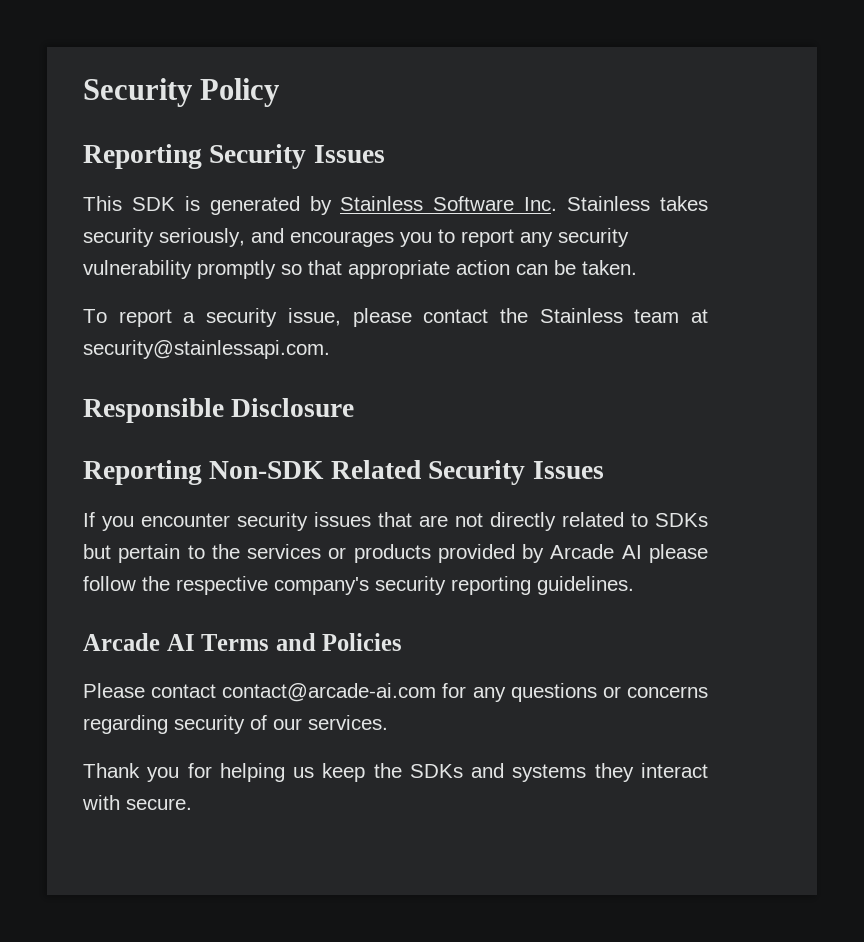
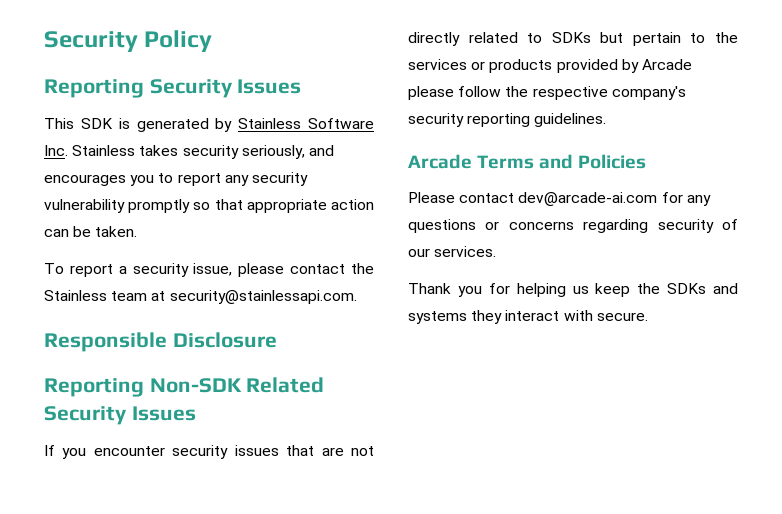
[621,545,642,559] AI -> (692, 64) none
[166,634,195,651] AI -> (472, 161) none
[222,683,437,702] contact@arcade-ai.com -> [518,192,658,206] dev@arcade-ai.com

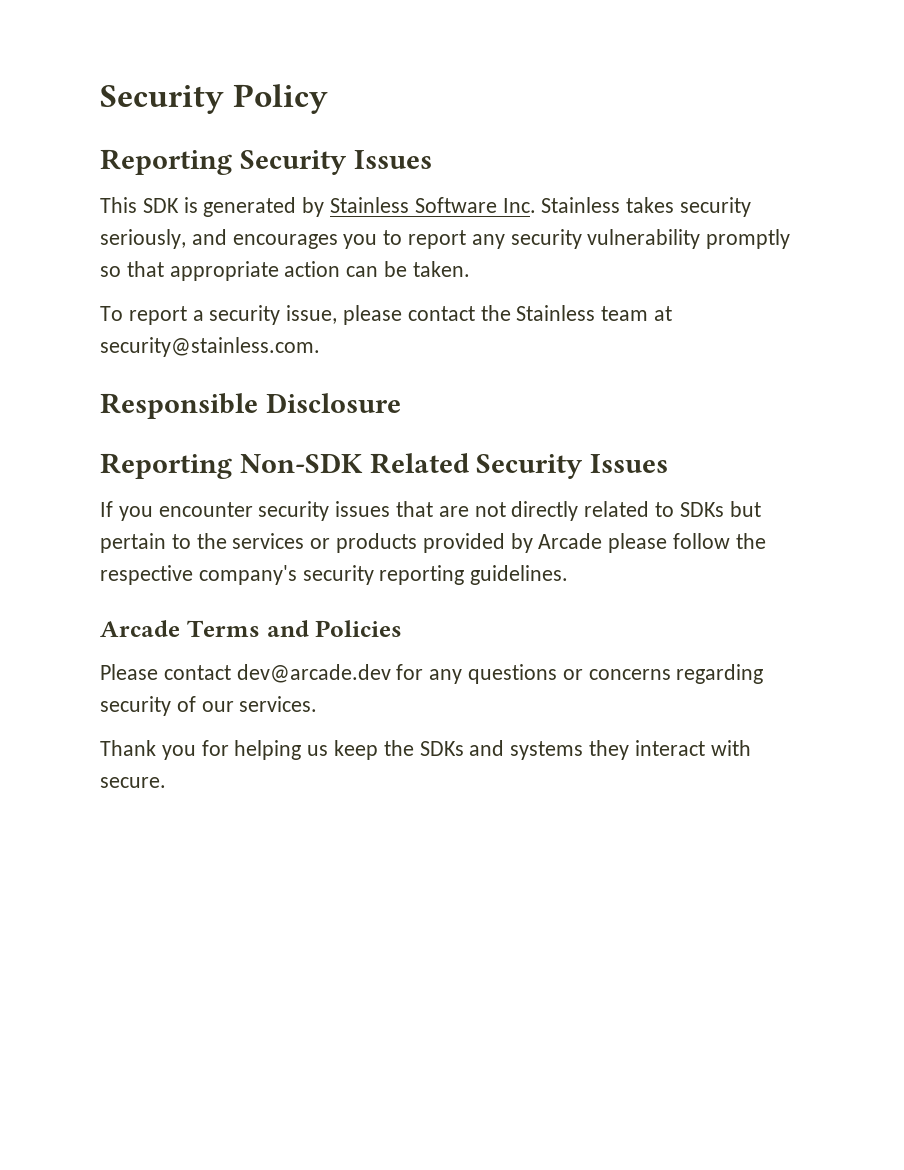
[169,290,357,304] security@stainlessapi.com. -> [100,337,320,357] security@stainless.com.
[518,192,658,206] dev@arcade-ai.com -> [236,664,391,683] dev@arcade.dev

